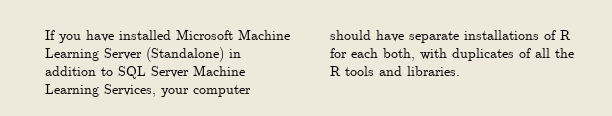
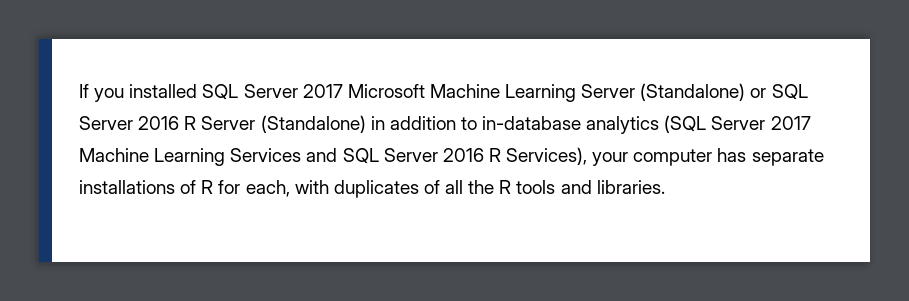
[86,30,171,42] have installed -> [129,84,343,100] installed SQL Server 2017
[229,49,241,58] [45,65,245,79] [45,84,251,97] [330,30,404,42] in addition to SQL Server Machine Learning Services, your computer should have -> [750,84,808,100] [79,115,811,134] [79,147,747,166] or SQL Server 2016 R Server (Standalone) in addition to in-database analytics (SQL Server 2017 Machine Learning Services and SQL Server 2016 R Services), your computer has
[351,48,415,61] each both, -> [245,180,290,197] each,

